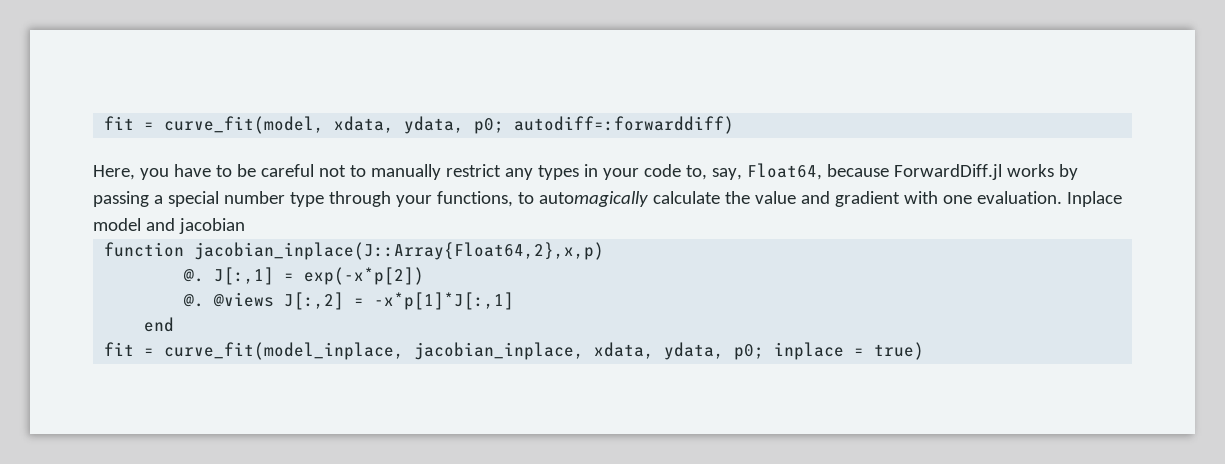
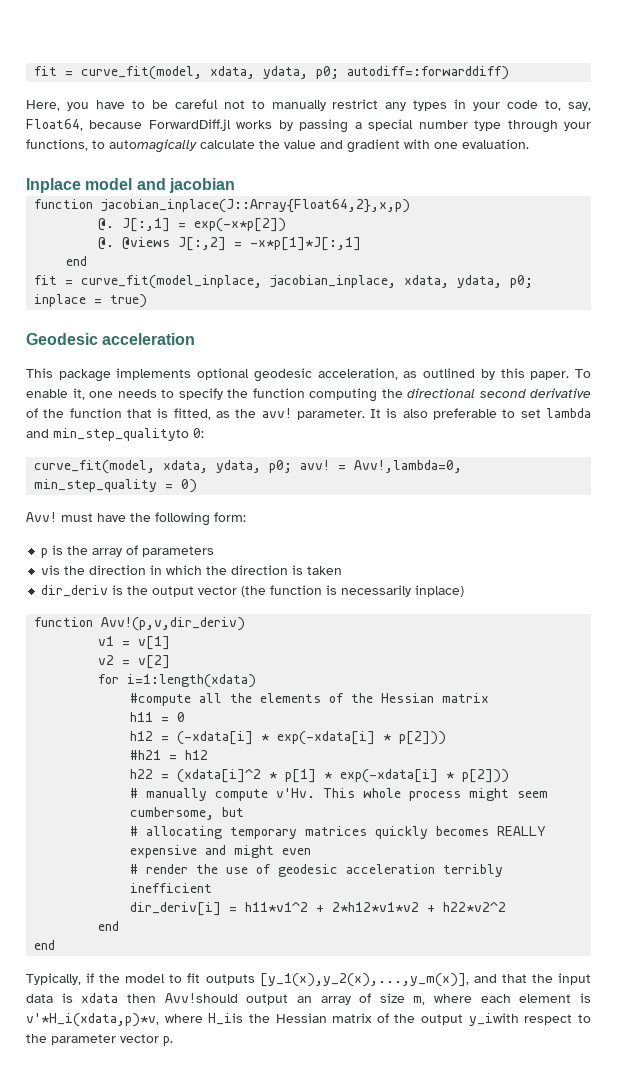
(1062, 197) none -> (529, 144) //
(925, 351) none -> [26,333,196,345] [26,368,592,382] [26,388,591,402] [26,408,591,420] [26,428,204,441] [34,460,463,474] [34,479,198,493] [26,512,246,526] [41,545,215,558] [41,565,343,575] [41,585,465,597] [34,617,246,631] [98,636,171,650] [98,655,171,669] [98,674,257,688] [130,693,490,706] [130,712,186,722] [130,731,447,745] [130,750,209,760] [130,769,510,783] [130,788,549,801] [130,807,245,820] [130,826,547,839] [130,845,312,858] [130,864,504,877] [130,883,213,893] [130,902,507,916] [98,921,120,931] [34,940,56,950] [26,973,591,987] [26,993,592,1005] [26,1013,591,1027] [26,1034,173,1046] // Geodesic acceleration // This package implements optional geodesic acceleration, as outlined by this paper. To enable it, one needs to specify the function computing the directional second derivative of the function that is fitted, as the avv! parameter. It is also preferable to set lambda and min_step_qualityto 0: // curve_fit(model, xdata, ydata, p0; avv! = Avv!,lambda=0, min_step_quality = 0) // Avv! must have the following form: // p is the array of parameters // vis the direction in which the direction is taken // dir_deriv is the output vector (the function is necessarily inplace) // function Avv!(p,v,dir_deriv) // v1 = v[1] // v2 = v[2] // for i=1:length(xdata) // #compute all the elements of the Hessian matrix // h11 = 0 // h12 = (-xdata[i] * exp(-xdata[i] * p[2])) // #h21 = h12 // h22 = (xdata[i]^2 * p[1] * exp(-xdata[i] * p[2])) // # manually compute v'Hv. This whole process might seem cumbersome, but // # allocating temporary matrices quickly becomes REALLY expensive and might even // # render the use of geodesic acceleration terribly inefficient // dir_deriv[i] = h11*v1^2 + 2*h12*v1*v2 + h22*v2^2 // end // end // Typically, if the model to fit outputs [y_1(x),y_2(x),...,y_m(x)], and that the input data is xdata then Avv!should output an array of size m, where each element is v'*H_i(xdata,p)*v, where H_iis the Hessian matrix of the output y_iwith respect to the parameter vector p.

